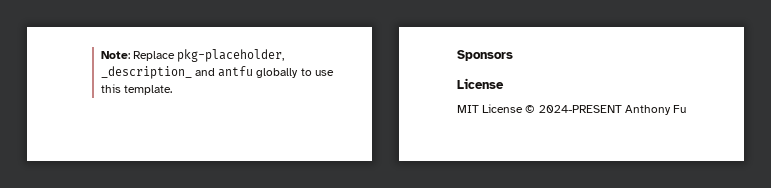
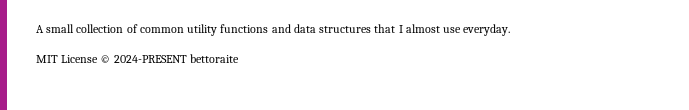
[100,49,285,62] [100,66,334,79] [100,84,172,95] [457,50,513,61] [457,78,504,89] Note: Replace pkg-placeholder, _description_ and antfu globally to use this template. // Sponsors // License -> [36,24,511,36] A small collection of common utility functions and data structures that I almost use everyday.
[624,105,687,115] Anthony Fu -> [189,54,239,63] bettoraite

